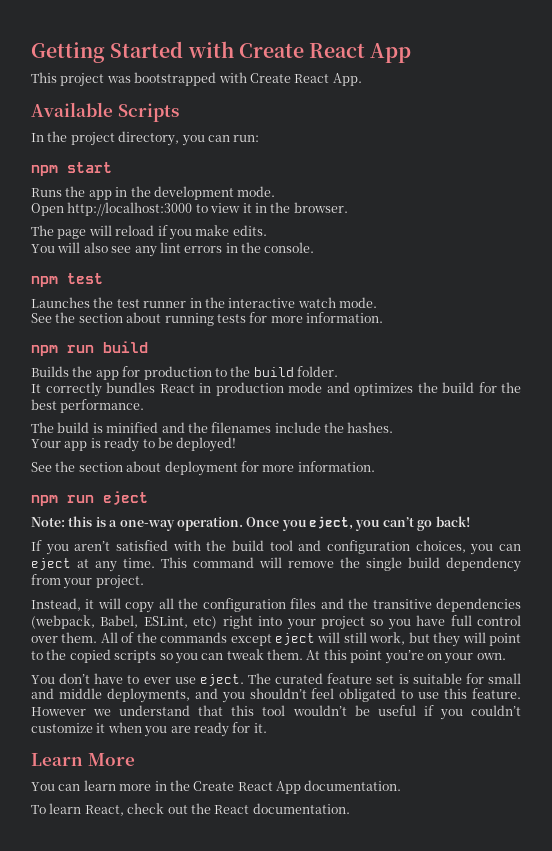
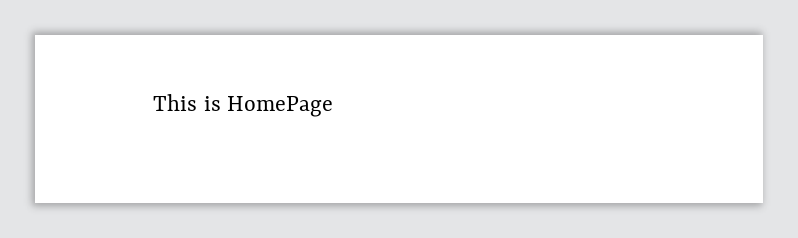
[31,41,412,63] [31,72,362,87] [31,102,179,122] [31,131,260,146] [31,162,112,176] [31,186,276,200] [31,202,348,216] [31,225,267,240] [31,242,315,257] [31,273,103,287] [31,297,377,308] [31,312,383,326] [31,341,148,356] [31,366,338,380] [31,382,521,397] [31,399,145,413] [31,422,394,433] [31,437,237,452] [31,461,375,476] [31,491,148,506] [31,516,470,531] [31,540,521,555] [31,557,521,572] [31,574,144,589] [31,598,521,613] [31,615,522,630] [31,632,522,647] [31,649,506,664] [31,673,522,686] [31,688,522,703] [31,705,521,720] [31,722,267,737] [31,753,135,766] [31,780,402,794] [31,803,350,816] Getting Started with Create React App // This project was bootstrapped with Create React App. // Available Scripts // In the project directory, you can run: // npm start // Runs the app in the development mode. // Open http://localhost:3000 to view it in the browser. // The page will reload if you make edits. // You will also see any lint errors in the console. // npm test // Launches the test runner in the interactive watch mode. // See the section about running tests for more information. // npm run build // Builds the app for production to the build folder. // It correctly bundles React in production mode and optimizes the build for the best performance. // The build is minified and the filenames include the hashes. // Your app is ready to be deployed! // See the section about deployment for more information. // npm run eject // Note: this is a one-way operation. Once you eject, you can’t go back! // If you aren’t satisfied with the build tool and configuration choices, you can eject at any time. This command will remove the single build dependency from your project. // Instead, it will copy all the configuration files and the transitive dependencies (webpack, Babel, ESLint, etc) right into your project so you have full control over them. All of the commands except eject will still work, but they will point to the copied scripts so you can tweak them. At this point you’re on your own. // You don’t have to ever use eject. The curated feature set is suitable for small and middle deployments, and you shouldn’t feel obligated to use this feature. However we understand that this tool wouldn’t be useful if you couldn’t customize it when you are ready for it. // Learn More // You can learn more in the Create React App documentation. // To learn React, check out the React documentation. -> [153,94,334,117] This is HomePage

